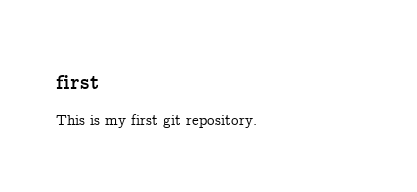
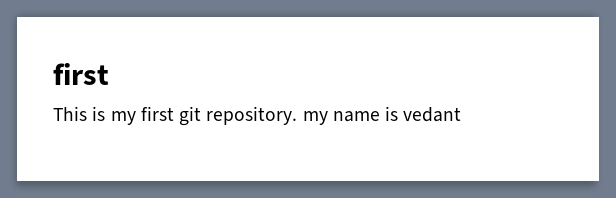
(257, 121) none -> [302,106,462,125] my name is vedant

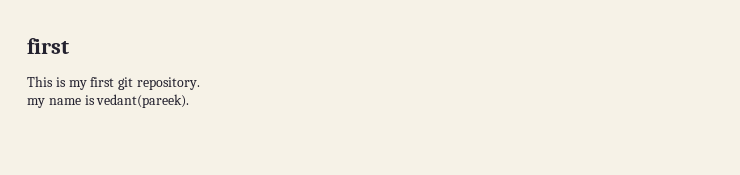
(298, 115) none -> (200, 83) //
[403,107,462,122] vedant -> [96,94,190,108] vedant(pareek).

